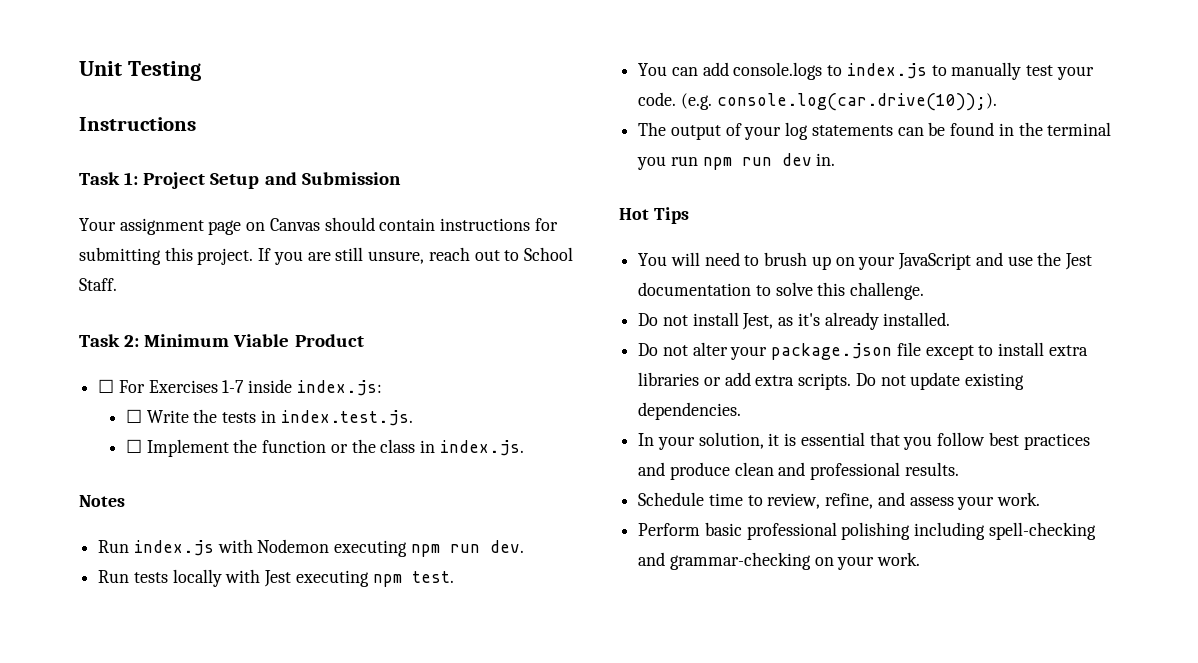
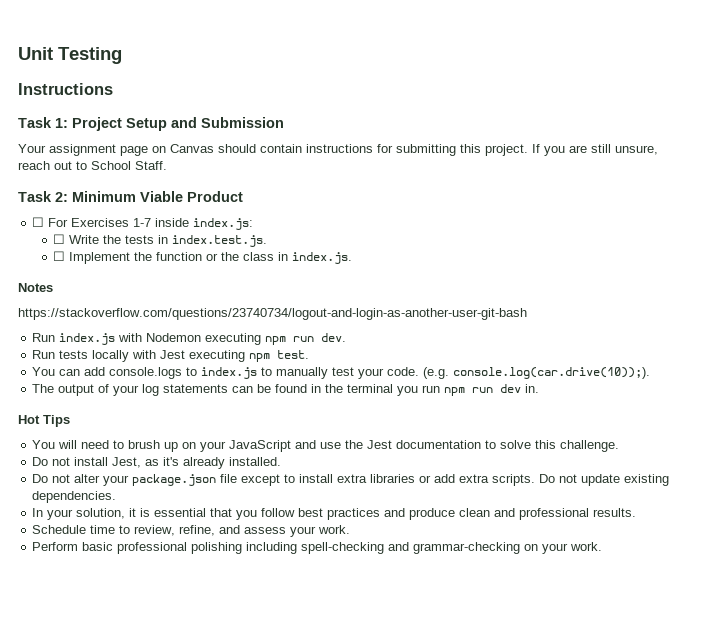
(125, 501) none -> [18,308,527,320] // https://stackoverflow.com/questions/23740734/logout-and-login-as-another-user-git-bash

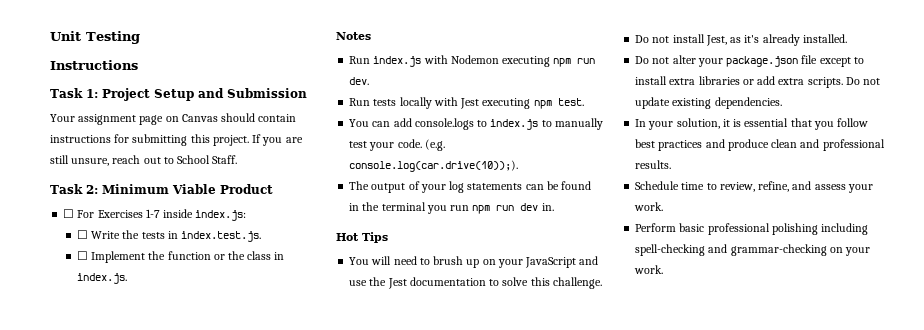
[18,308,527,320] // https://stackoverflow.com/questions/23740734/logout-and-login-as-another-user-git-bash -> (371, 36) none

